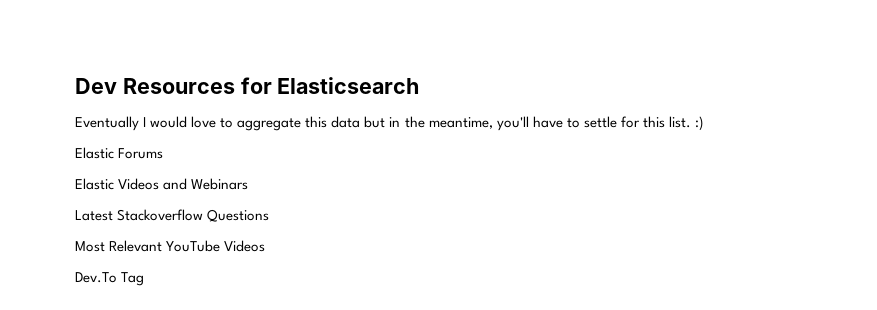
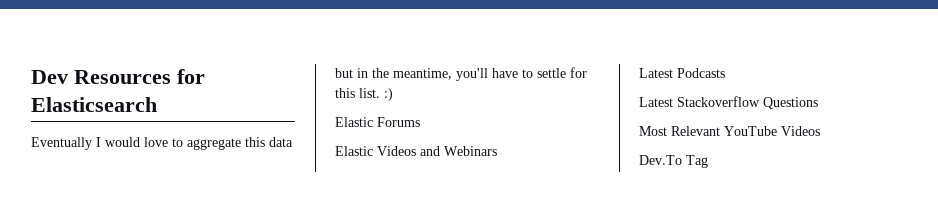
(249, 184) none -> [639,68,725,78] // Latest Podcasts

